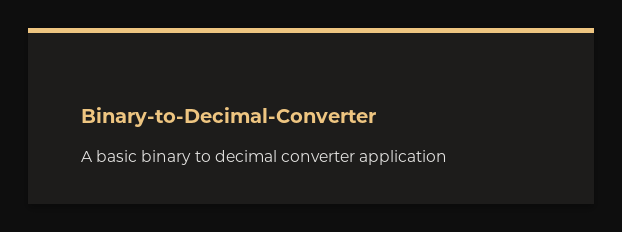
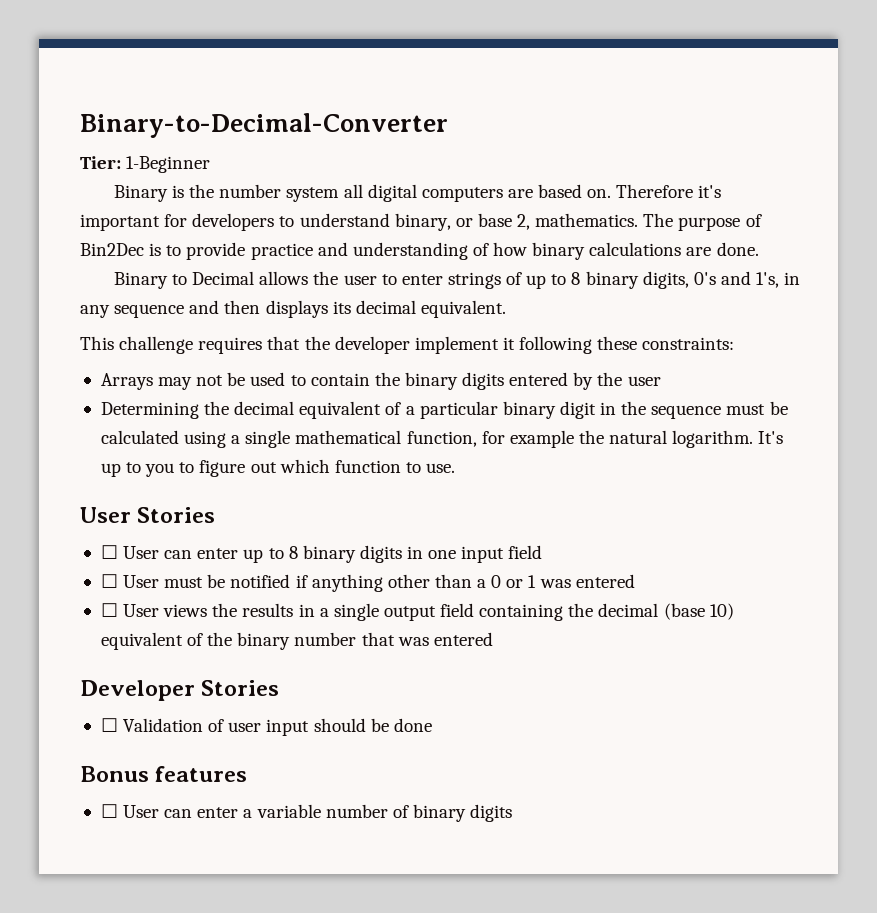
[81,150,448,165] A basic binary to decimal converter application -> [80,156,211,173] [113,184,722,202] [80,213,762,231] [80,242,759,260] [113,271,801,289] [80,300,506,318] [80,336,735,354] [100,372,661,390] [100,401,788,419] [100,430,784,448] [100,459,456,477] [80,507,216,523] [100,545,543,563] [100,574,635,592] [100,603,734,621] [100,632,493,650] [80,680,280,701] [100,718,432,736] [80,766,248,782] [100,804,513,822] Tier: 1-Beginner // Binary is the number system all digital computers are based on. Therefore it's important for developers to understand binary, or base 2, mathematics. The purpose of Bin2Dec is to provide practice and understanding of how binary calculations are done. // Binary to Decimal allows the user to enter strings of up to 8 binary digits, 0's and 1's, in any sequence and then displays its decimal equivalent. // This challenge requires that the developer implement it following these constraints: // Arrays may not be used to contain the binary digits entered by the user // Determining the decimal equivalent of a particular binary digit in the sequence must be calculated using a single mathematical function, for example the natural logarithm. It's up to you to figure out which function to use. // User Stories // ☐ User can enter up to 8 binary digits in one input field // ☐ User must be notified if anything other than a 0 or 1 was entered // ☐ User views the results in a single output field containing the decimal (base 10) equivalent of the binary number that was entered // Developer Stories // ☐ Validation of user input should be done // Bonus features // ☐ User can enter a variable number of binary digits

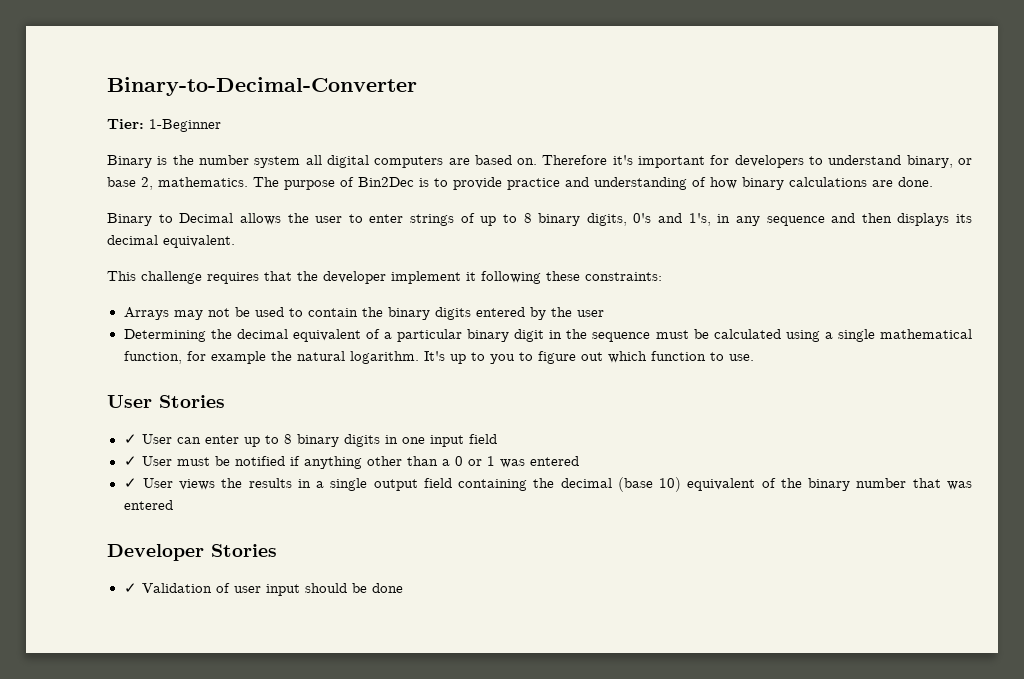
[100,545,118,559] ☐ -> [123,434,137,444] ✓
[100,574,118,588] ☐ -> [123,456,137,466] ✓
[100,603,118,617] ☐ -> [123,478,137,488] ✓
[100,718,118,732] ☐ -> [123,583,137,593] ✓
[80,766,248,782] [100,804,513,822] // Bonus features // ☐ User can enter a variable number of binary digits -> (403, 588) none

